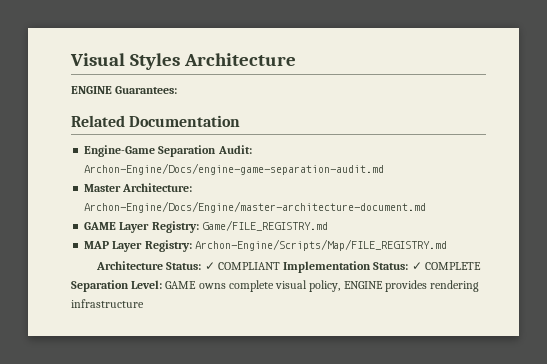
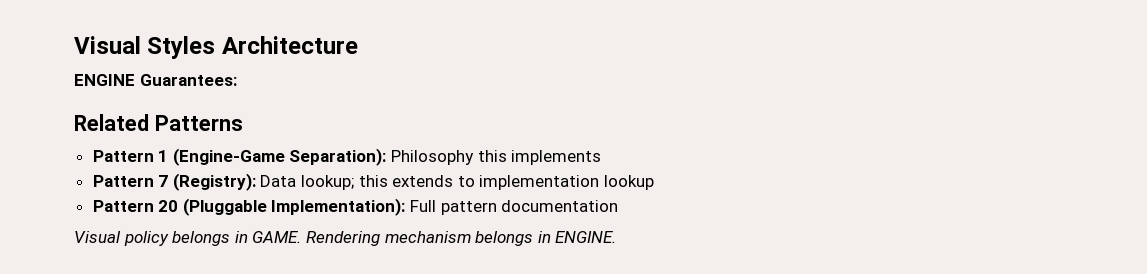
[129,115,241,127] [84,145,252,157] [84,163,385,175] [84,183,193,192] [84,201,427,213] [84,220,328,233] [84,239,447,252] [96,261,481,273] [71,280,480,292] [71,299,144,308] Documentation // Engine-Game Separation Audit: Archon-Engine/Docs/engine-game-separation-audit.md // Master Architecture: Archon-Engine/Docs/Engine/master-architecture-document.md // GAME Layer Registry: Game/FILE_REGISTRY.md // MAP Layer Registry: Archon-Engine/Scripts/Map/FILE_REGISTRY.md // Architecture Status: ✓ COMPLIANT Implementation Status: ✓ COMPLETE Separation Level: GAME owns complete visual policy, ENGINE provides rendering infrastructure -> [154,115,243,131] [92,148,602,166] [92,173,655,191] [92,198,619,216] [74,231,617,246] Patterns // Pattern 1 (Engine-Game Separation): Philosophy this implements // Pattern 7 (Registry): Data lookup; this extends to implementation lookup // Pattern 20 (Pluggable Implementation): Full pattern documentation // Visual policy belongs in GAME. Rendering mechanism belongs in ENGINE.

